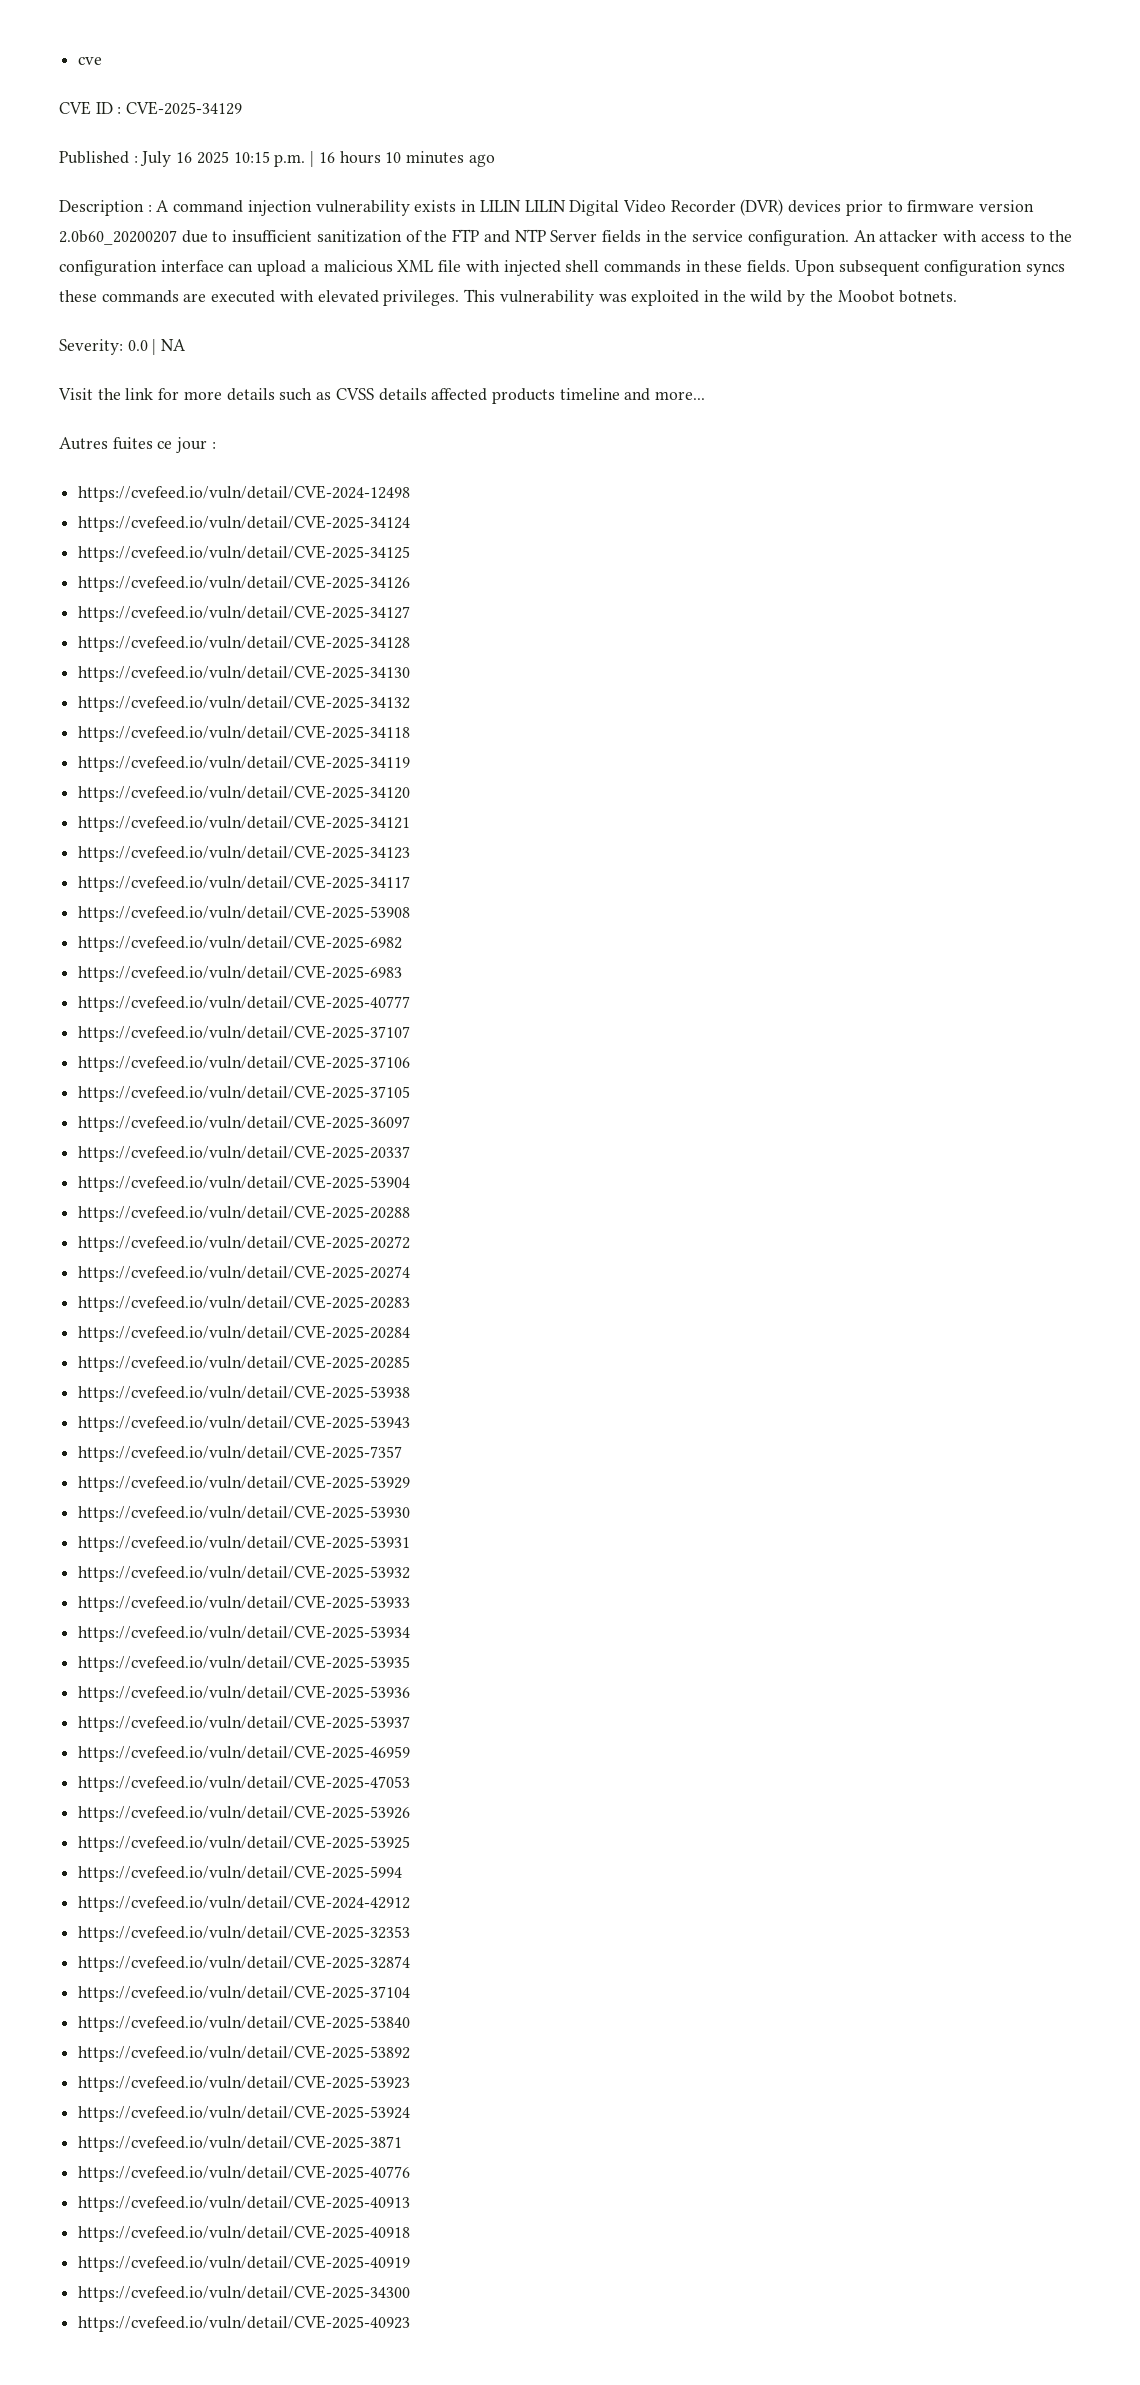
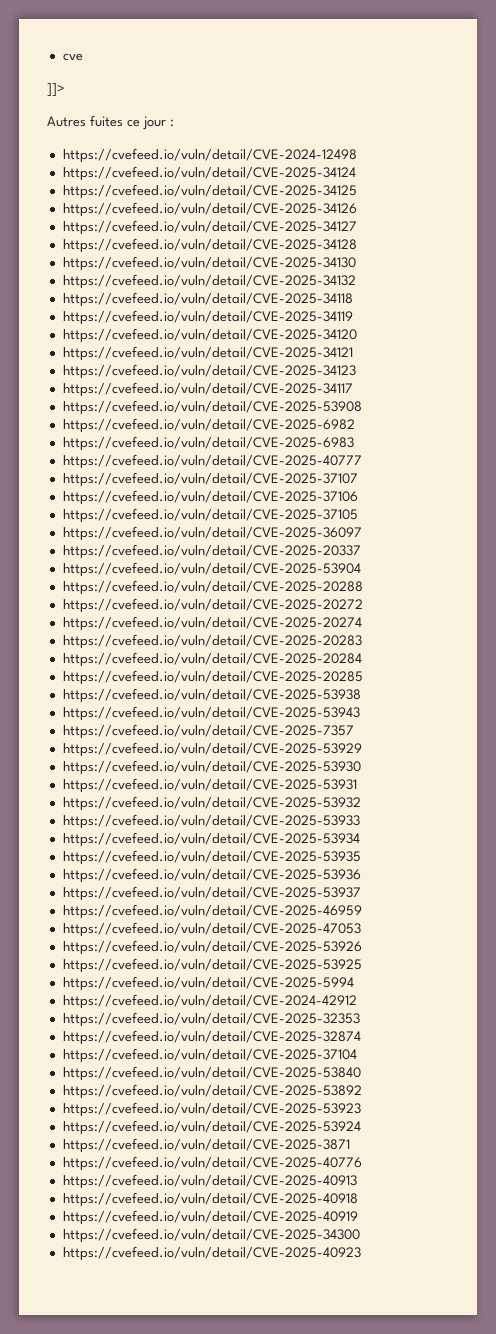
[59,101,243,115] [59,151,495,167] [59,199,1035,216] [59,229,1073,246] [59,260,1066,276] [59,289,958,306] [59,339,187,355] [58,388,706,404] CVE ID : CVE-2025-34129 // Published : July 16 2025 10:15 p.m. | 16 hours 10 minutes ago // Description : A command injection vulnerability exists in LILIN LILIN Digital Video Recorder (DVR) devices prior to firmware version 2.0b60_20200207 due to insufficient sanitization of the FTP and NTP Server fields in the service configuration. An attacker with access to the configuration interface can upload a malicious XML file with injected shell commands in these fields. Upon subsequent configuration syncs these commands are executed with elevated privileges. This vulnerability was exploited in the wild by the Moobot botnets. // Severity: 0.0 | NA // Visit the link for more details such as CVSS details affected products timeline and more... -> [47,83,65,97] ]]>

